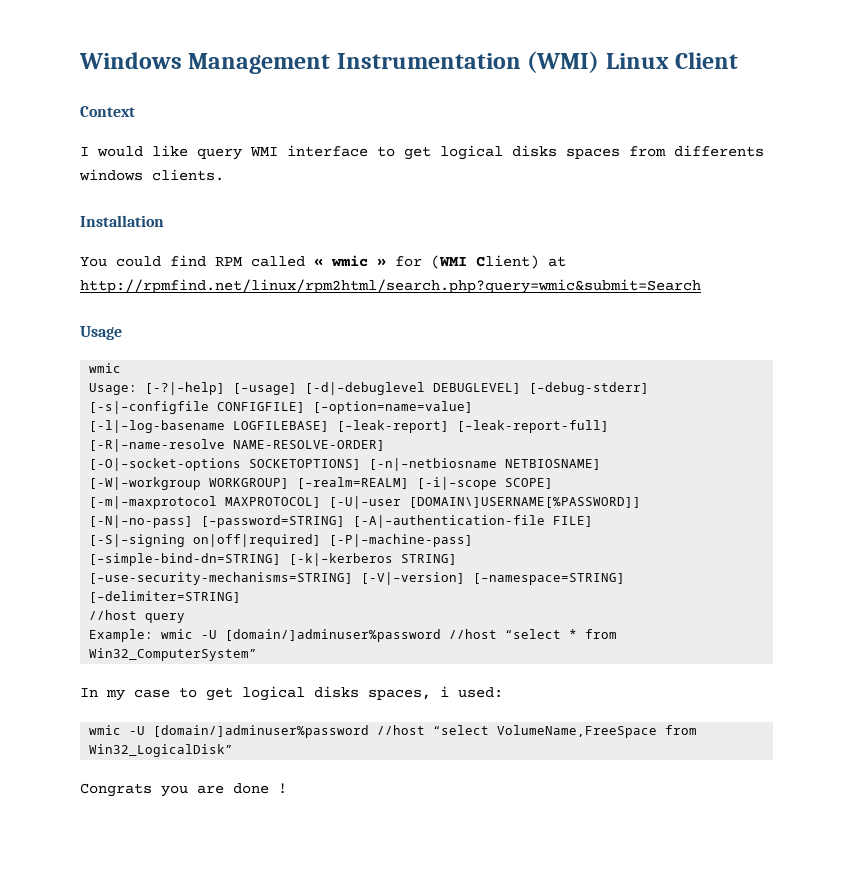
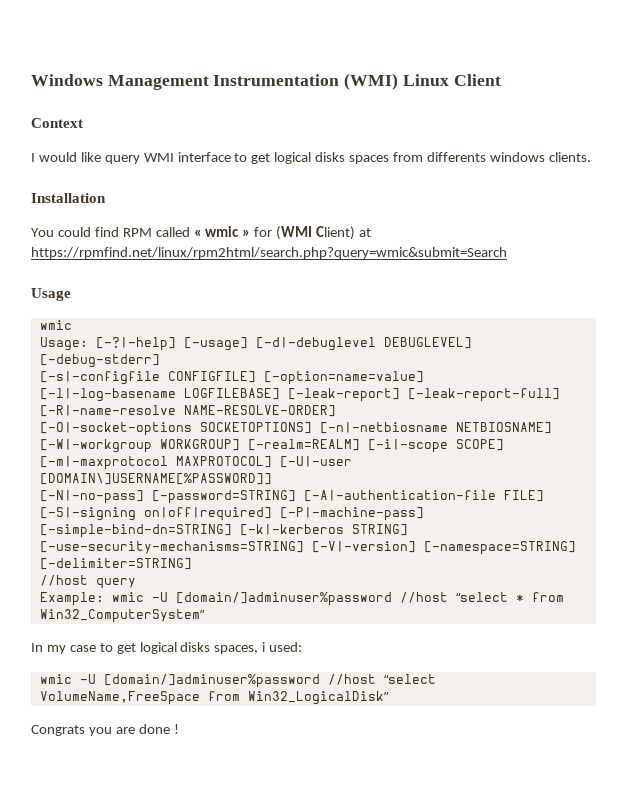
[80,279,701,294] http://rpmfind.net/linux/rpm2html/search.php?query=wmic&submit=Search -> [31,247,507,259] https://rpmfind.net/linux/rpm2html/search.php?query=wmic&submit=Search

